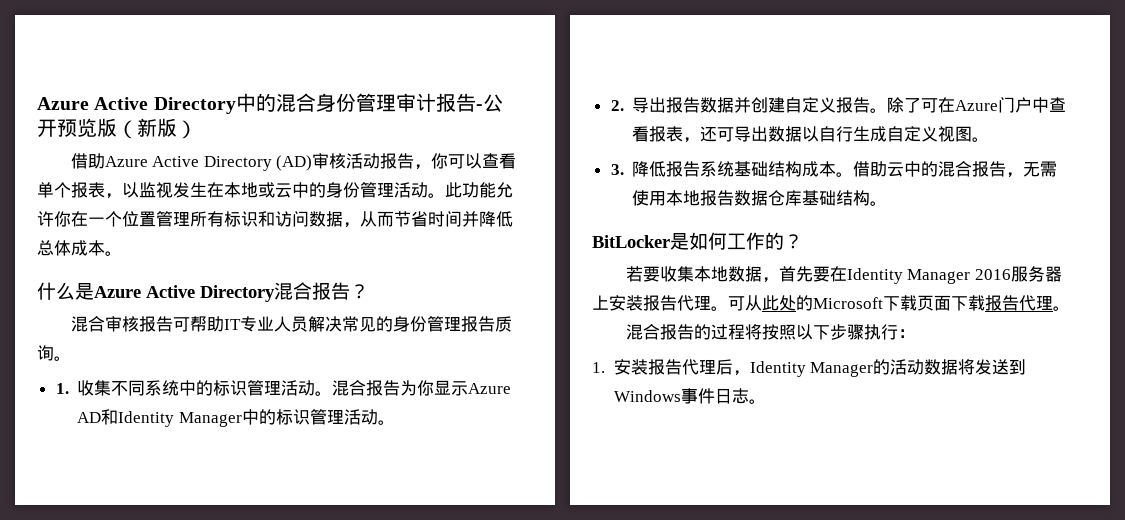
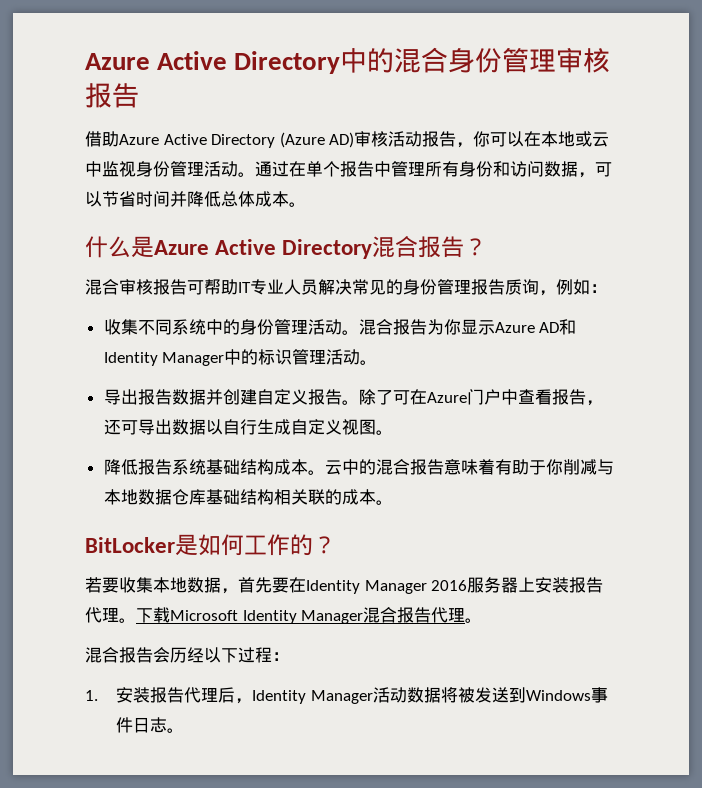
[415,93,503,112] [37,118,197,139] 计报告-公开预览版（新版） -> [583,48,611,73] [85,83,139,108] 核报告
[276,155,313,171] (AD) -> [279,132,355,148] (Azure AD)
[482,153,517,169] [37,182,207,199] 查看单个报表，以监视发生 -> (525, 139) none
[309,182,513,198] [37,211,156,227] 的身份管理活动。此功能允许你在一个位置 -> [102,161,391,177] 监视身份管理活动。通过在单个报告中
[224,211,258,227] 标识 -> [459,161,493,177] 身份
[360,211,394,227] 从而 -> [595,162,612,177] [85,191,102,207] 可以
[54,356,71,361] [55,383,69,394] 。 // 1. -> [539,279,607,296] ，例如： //
[213,380,248,396] 标识 -> [239,319,274,335] 身份
[610,100,624,111] 2. -> (378, 362) none
[666,126,684,142] 表 -> [568,389,586,405] 告
[610,164,624,175] 3. -> (393, 432) none
[853,161,888,177] 借助 -> (325, 472) none
[1006,161,1058,178] [632,190,735,206] ，无需使用本地报告 -> [443,459,614,475] [103,489,138,505] 意味着有助于你削减与本地
(871, 198) none -> [273,489,376,505] 相关联的成本
[728,295,985,311] 可从此处的Microsoft下载页面下载 -> [136,607,398,624] 下载Microsoft Identity Manager混合
[693,324,898,340] 的过程将按照以下步骤执行 -> [153,647,272,663] 会历经以下过程
[873,359,891,375] 的 -> (373, 697) none
(976, 367) none -> [457,687,475,703] 被

